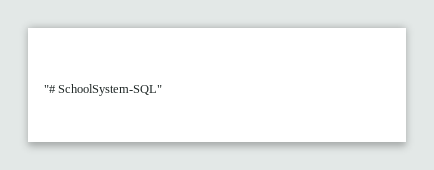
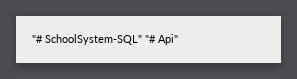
(163, 90) none -> [145,34,178,45] "# Api"

